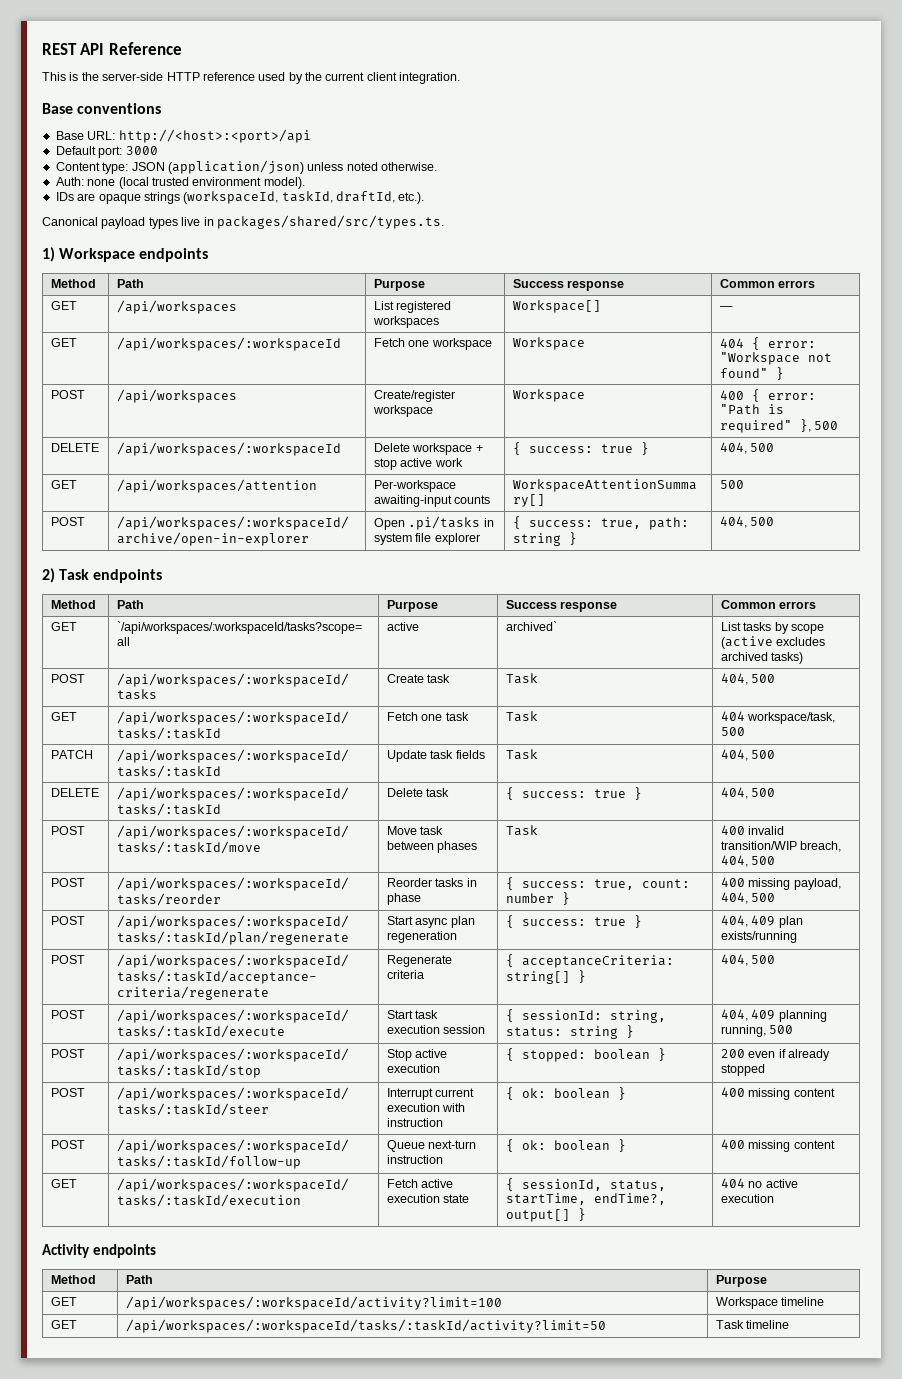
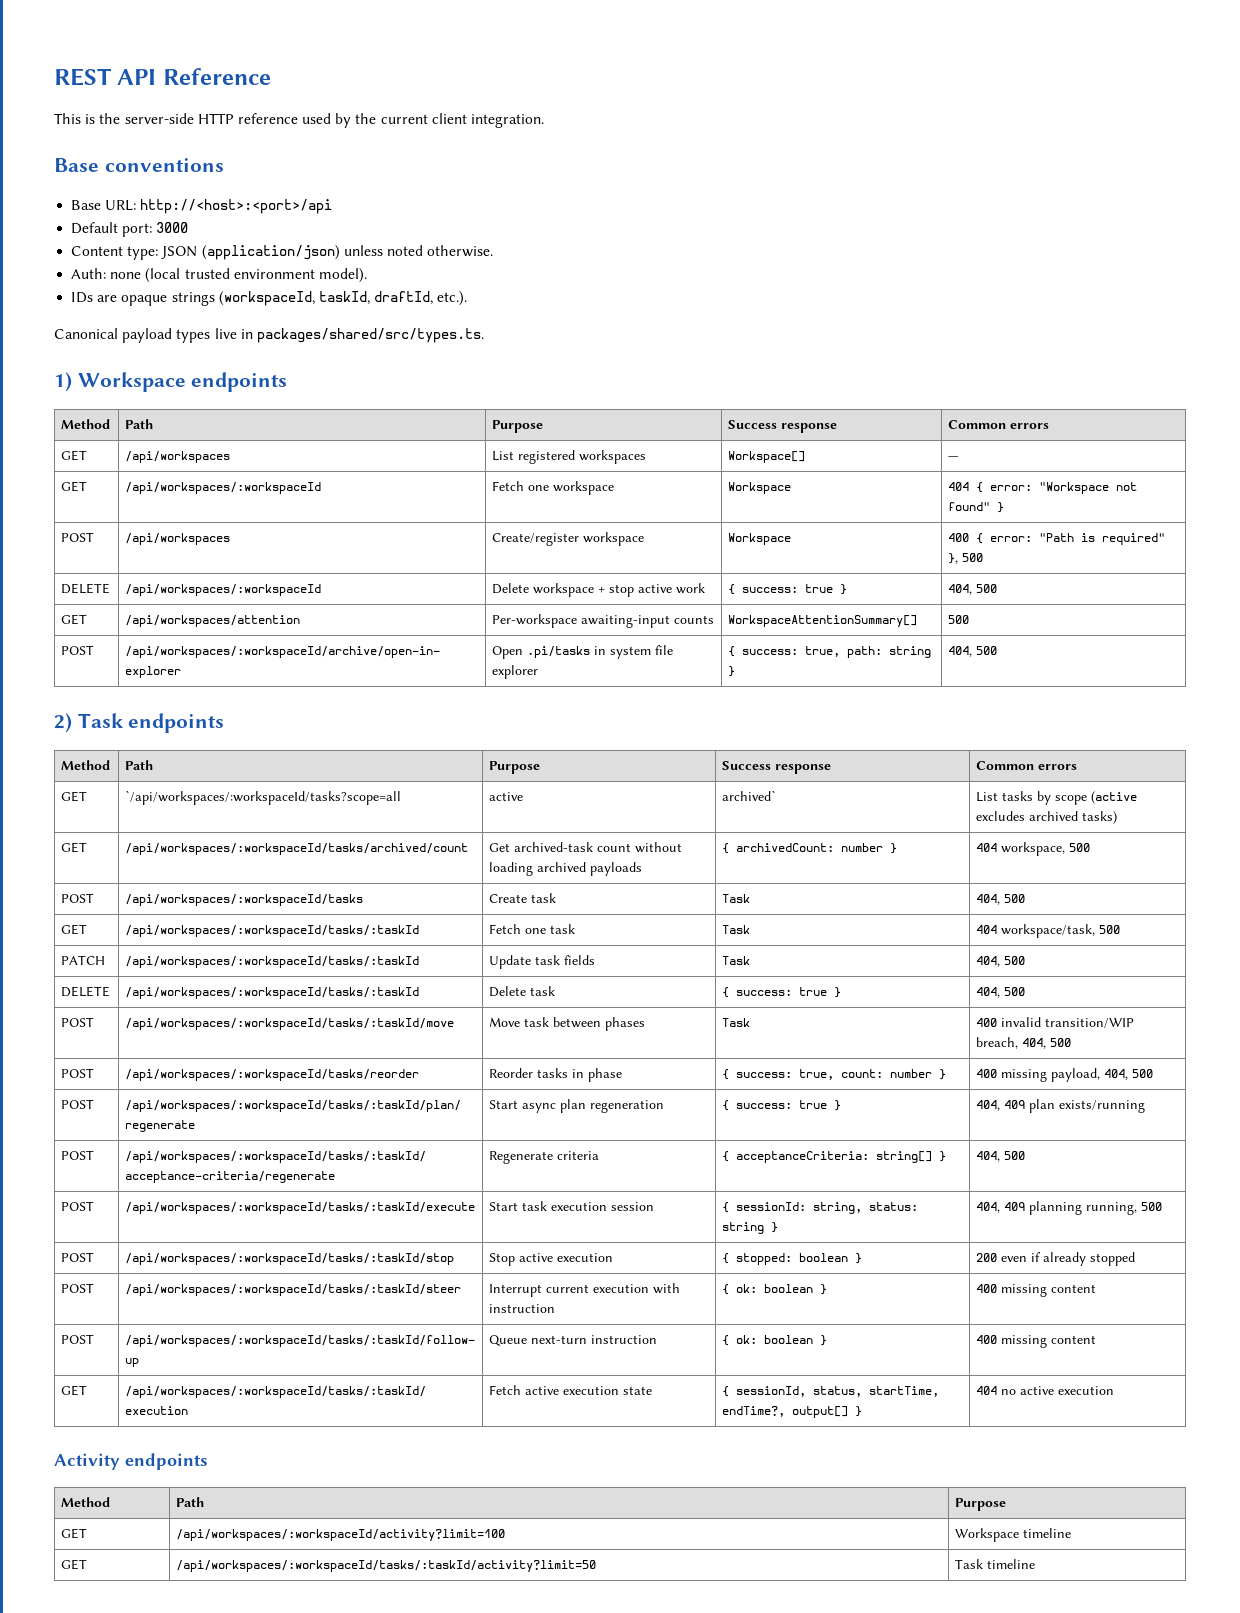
(804, 658) none -> [61,842,88,853] [125,843,469,855] [489,842,683,853] [489,862,643,876] [722,843,898,854] [976,842,1091,856] // GET | /api/workspaces/:workspaceId/tasks/archived/count | Get archived-task count without loading archived payloads | { archivedCount: number } | 404 workspace, 500

